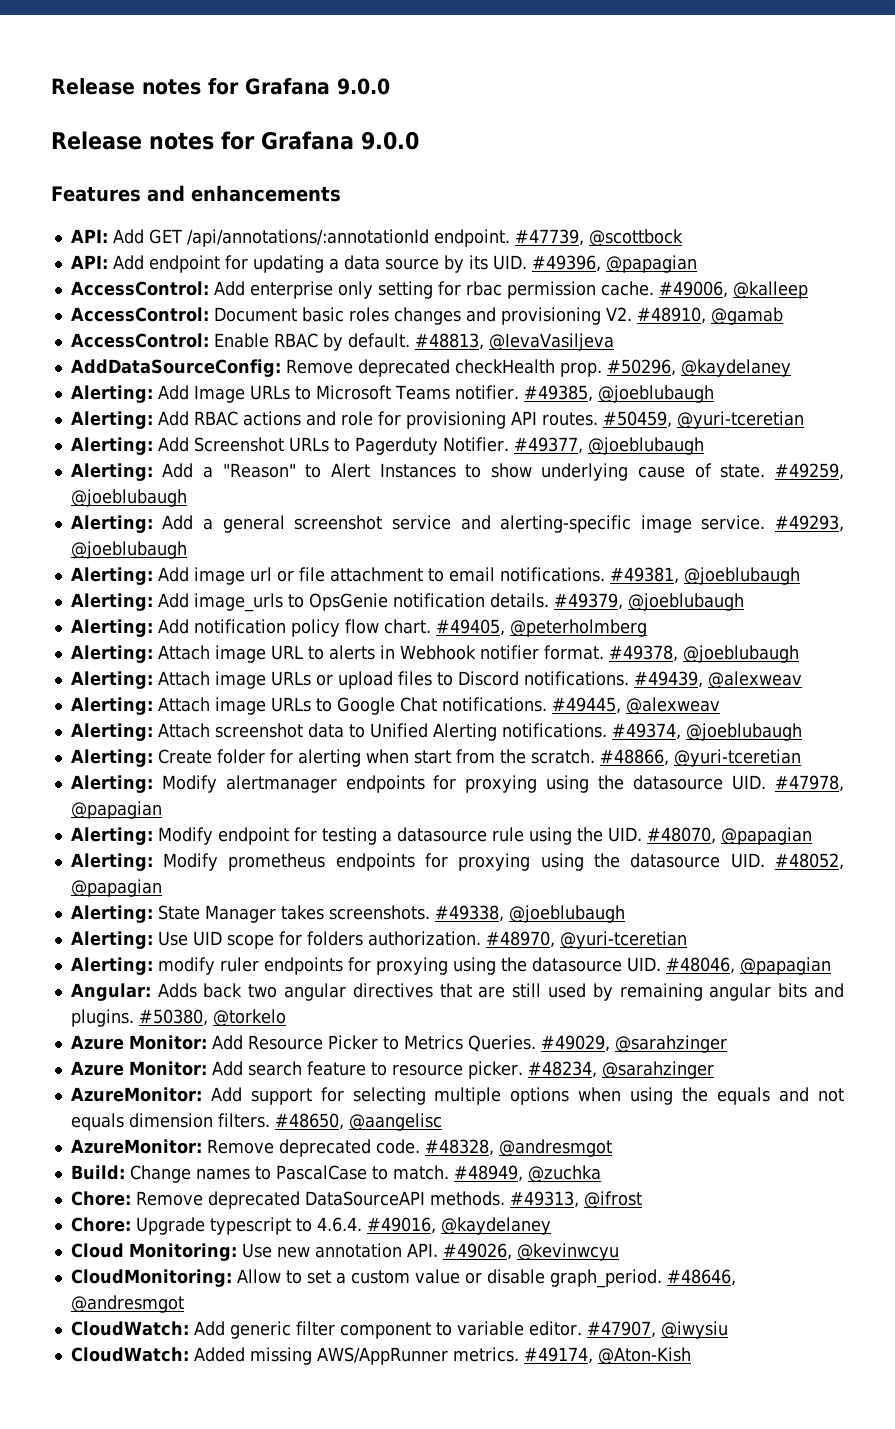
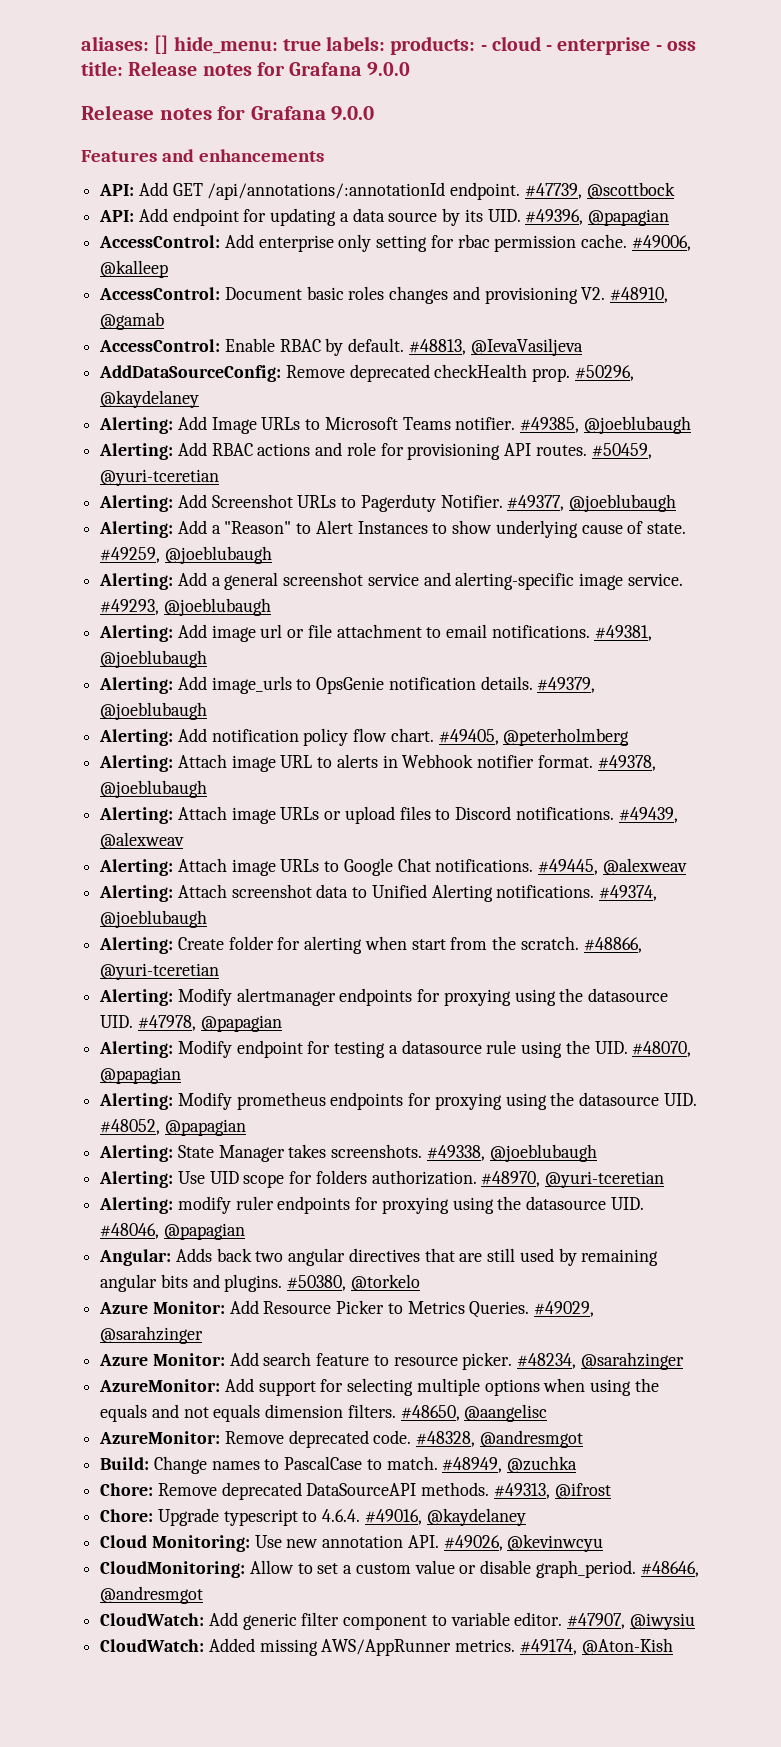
(51, 86) none -> [81,35,696,55] [81,61,123,76] aliases: [] hide_menu: true labels: products: - cloud - enterprise - oss title:

